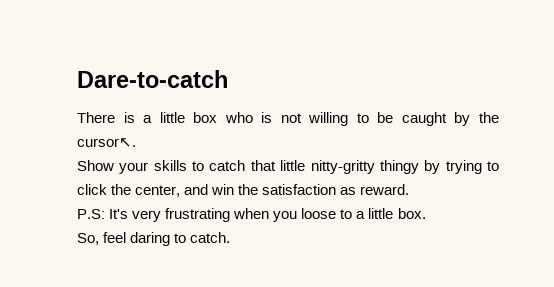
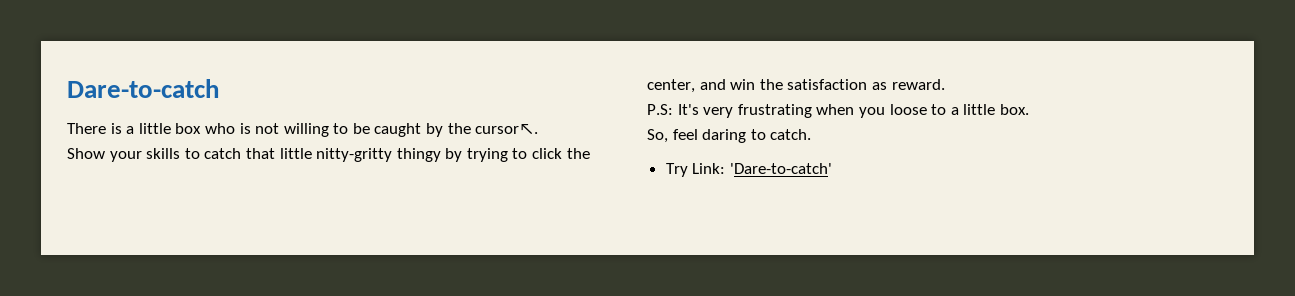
(231, 237) none -> [665,163,832,177] // Try Link: 'Dare-to-catch'

